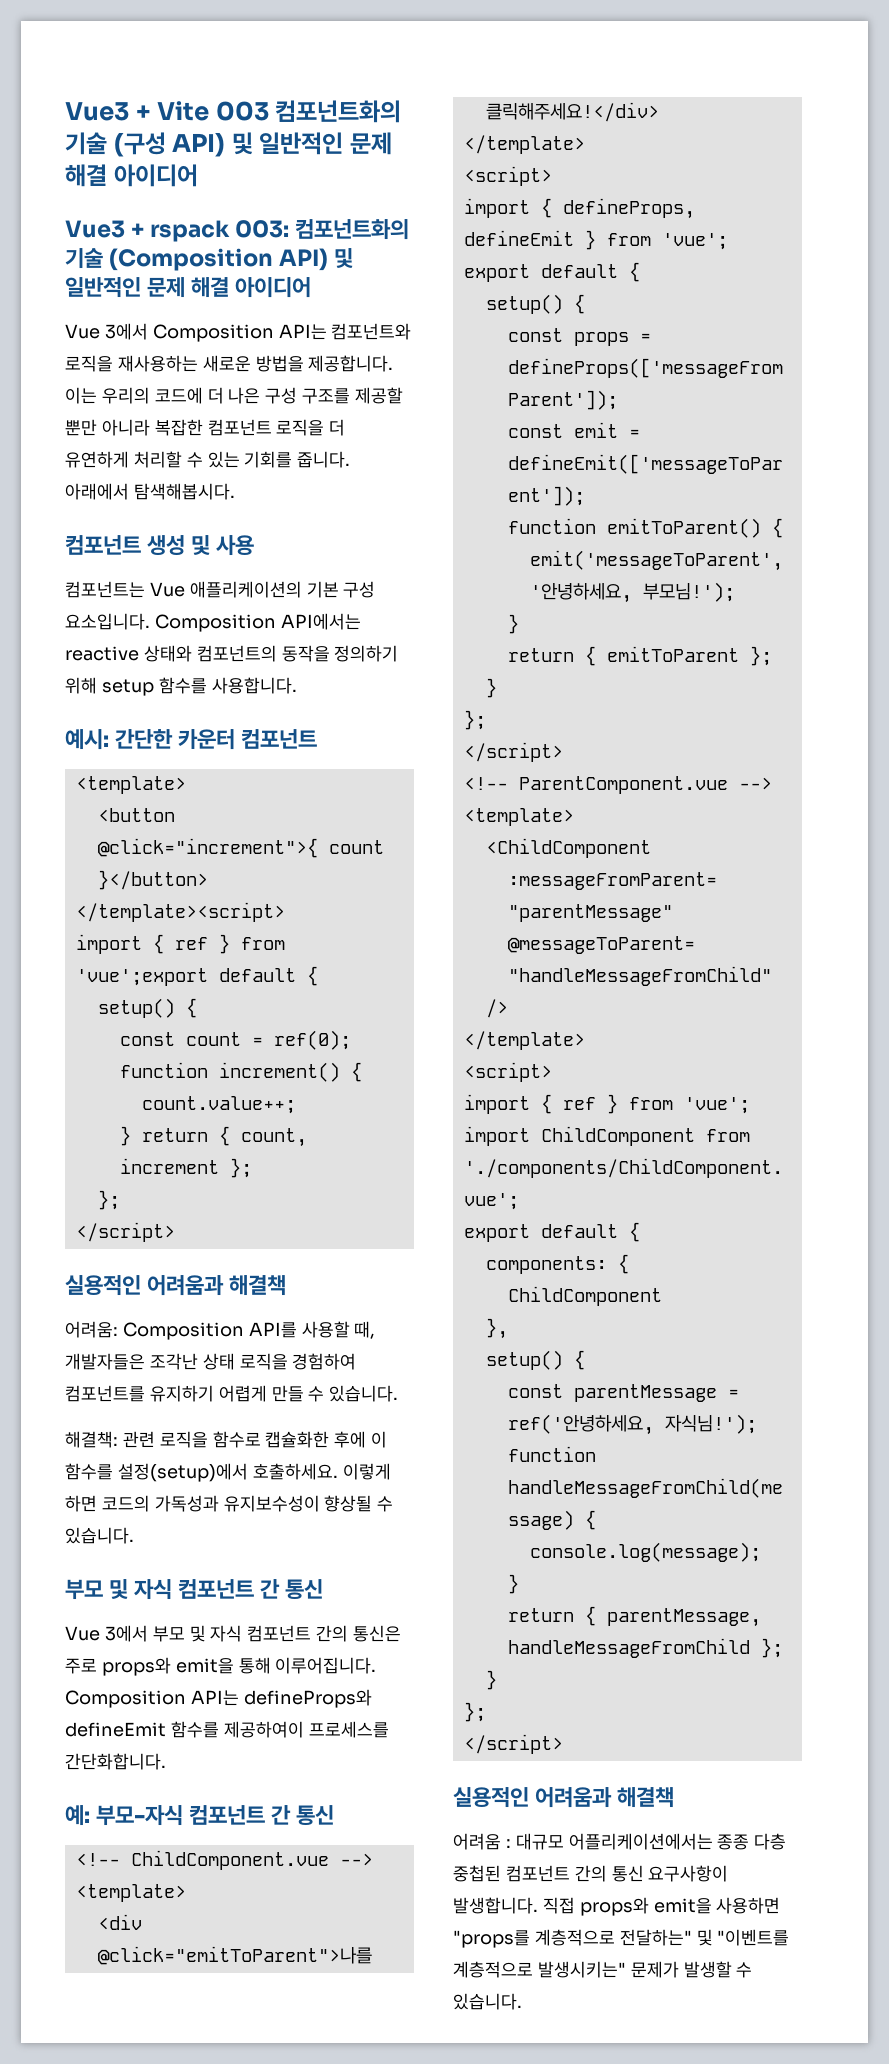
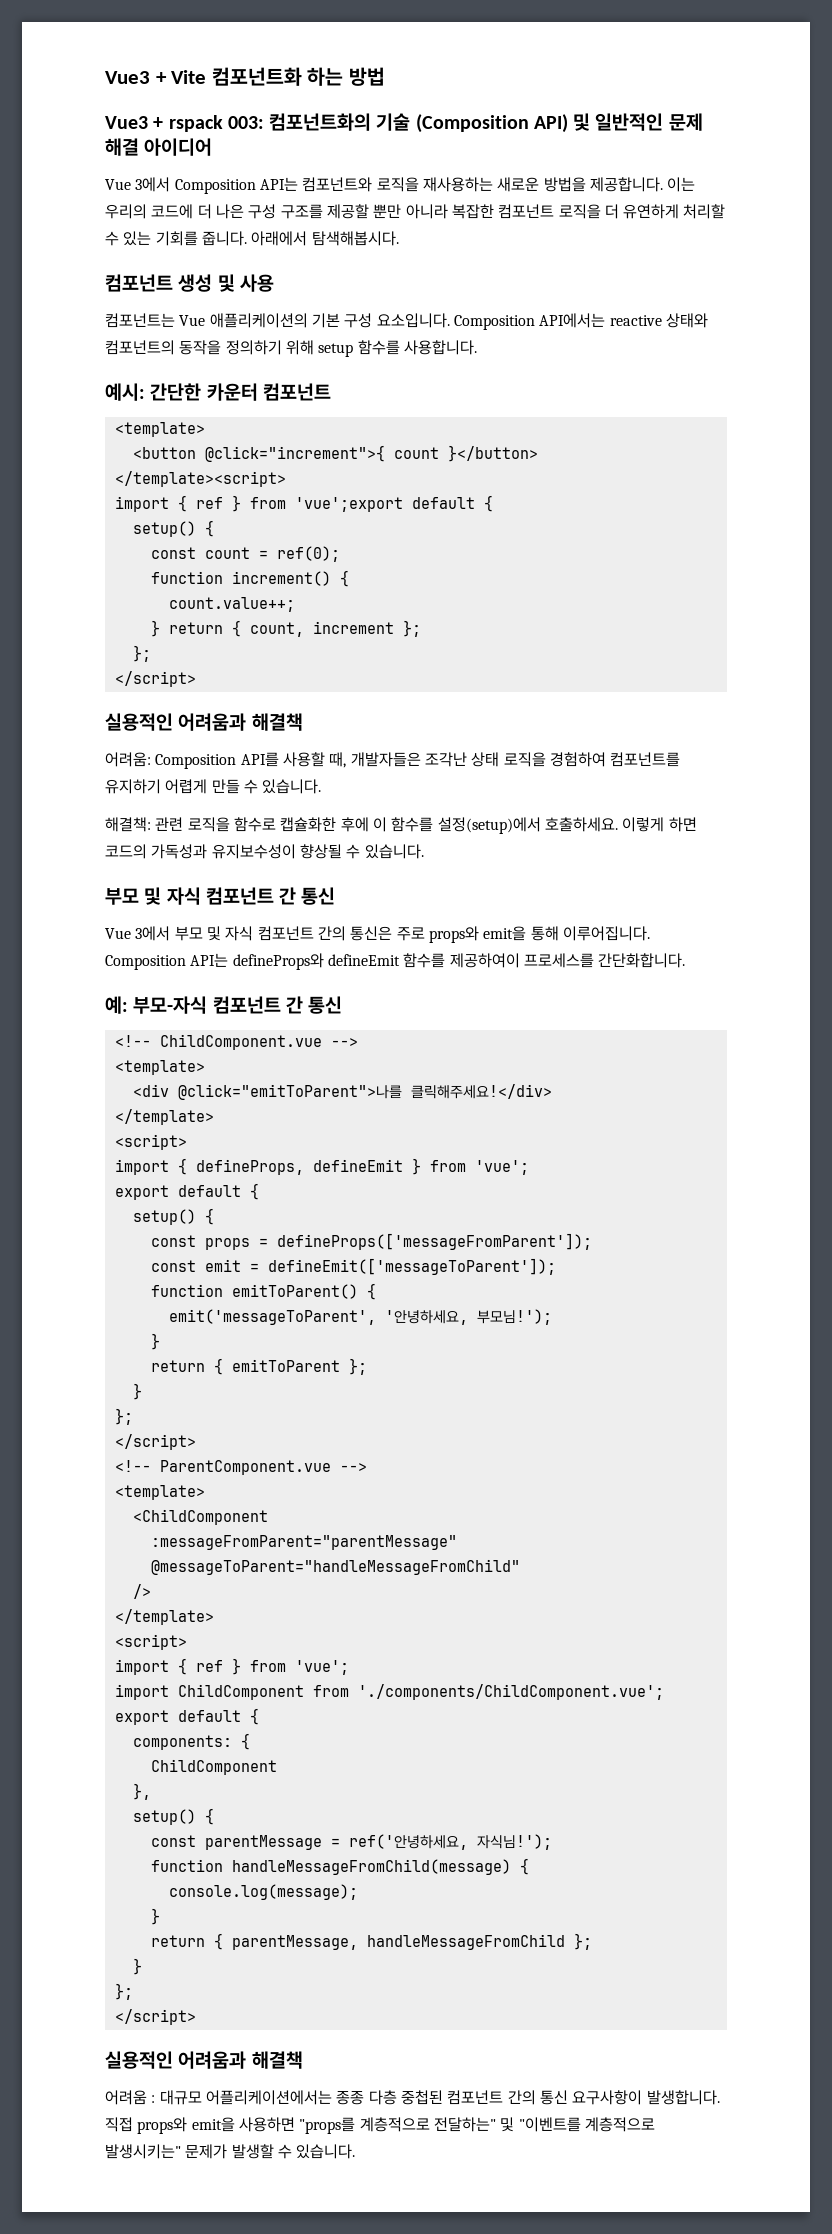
[215,100,402,123] [65,132,393,157] [65,164,198,187] 003 컴포넌트화의 기술 (구성 API) 및 일반적인 문제 해결 아이디어 -> [211,67,385,86] 컴포넌트화 하는 방법

